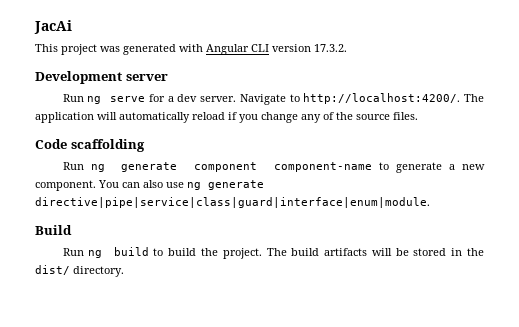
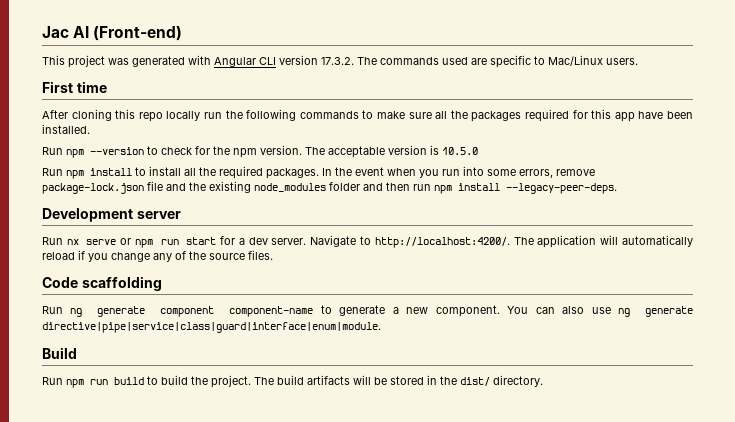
[34,20,72,34] JacAi -> [42,26,183,41] Jac AI (Front-end)
[35,71,168,84] [62,94,146,104] // Development server // Run ng serve -> [357,55,638,68] [42,81,107,93] [42,109,694,122] [42,124,90,134] [42,145,478,158] [42,166,595,179] [42,181,617,194] [42,208,181,222] [42,237,217,248] The commands used are specific to Mac/Linux users. // First time // After cloning this repo locally run the following commands to make sure all the packages required for this app have been installed. // Run npm --version to check for the npm version. The acceptable version is 10.5.0 // Run npm install to install all the required packages. In the event when you run into some errors, remove package-lock.json file and the existing node_modules folder and then run npm install --legacy-peer-deps. // Development server // Run nx serve or npm run start
[88,250,103,258] ng -> [66,379,108,388] npm run

